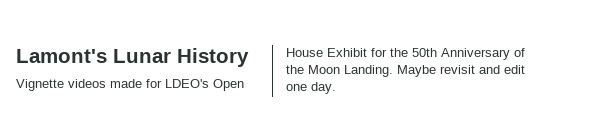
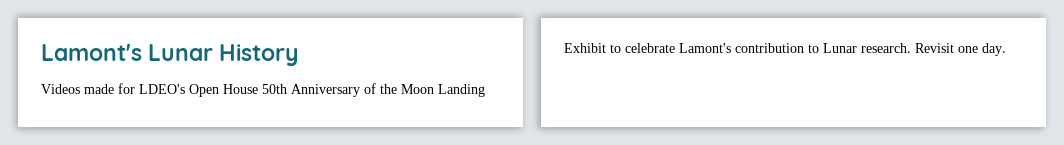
[16,79,106,91] Vignette videos -> [41,84,80,94] Videos
[327,48,408,57] Exhibit for the -> (258, 89) none
[344,65,525,77] Landing. Maybe revisit and edit -> [438,84,485,97] [564,43,954,53] Landing Exhibit to celebrate Lamont's contribution to Lunar research. Revisit

